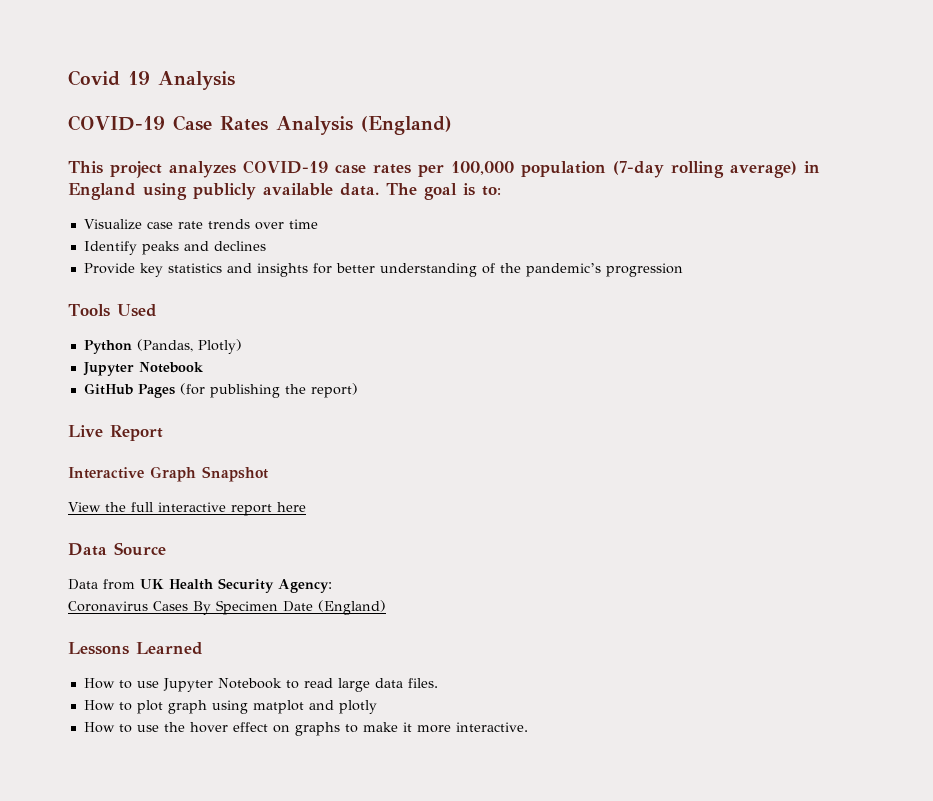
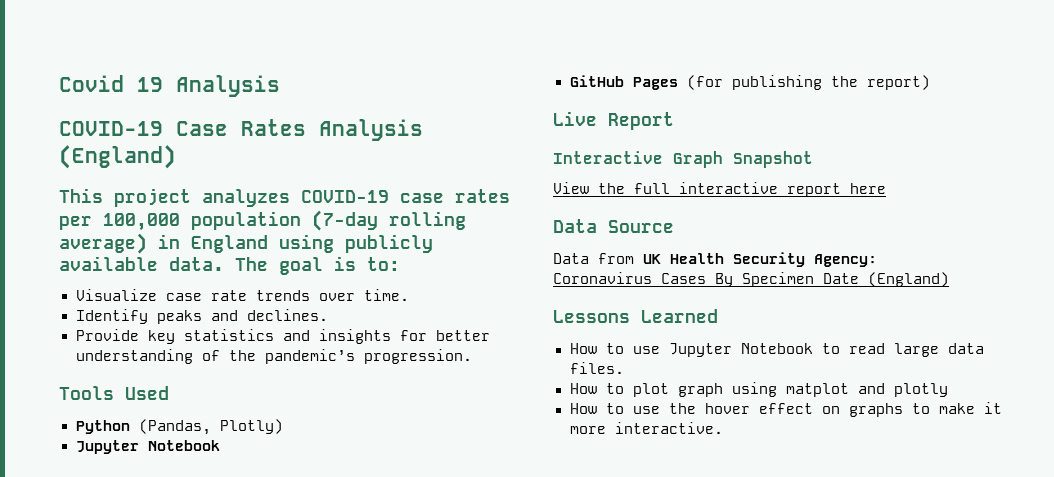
[288,219,318,229] time -> [363,289,409,301] time.
[213,241,266,251] declines -> [246,309,328,321] declines.
[605,263,683,277] progression -> [363,349,472,364] progression.

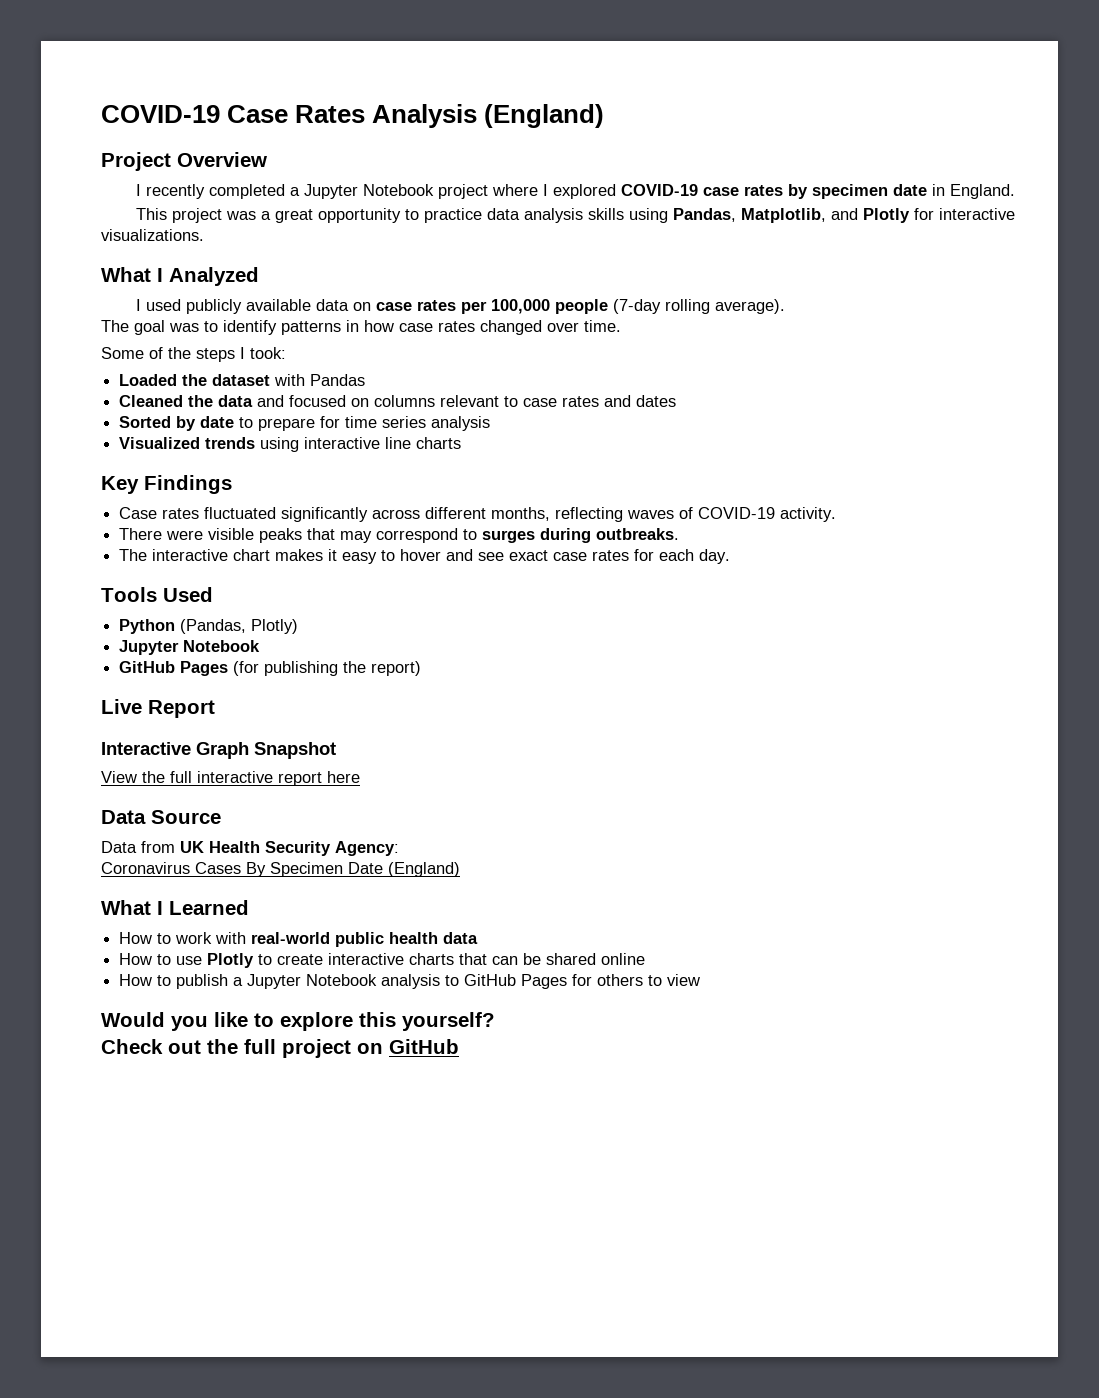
[59,75,280,97] Covid 19 Analysis // -> (101, 114) none
[59,188,389,207] This project analyzes COVID-19 -> [101,152,267,171] [135,184,1015,199] [135,208,1015,223] [101,229,204,241] [101,267,259,286] [135,299,371,314] Project Overview // I recently completed a Jupyter Notebook project where I explored COVID-19 case rates by specimen date in England. // This project was a great opportunity to practice data analysis skills using Pandas, Matplotlib, and Plotly for interactive visualizations. // What I Analyzed // I used publicly available data on
[191,211,301,230] population -> [554,299,608,314] people
[59,233,433,254] [59,256,400,275] [75,289,409,301] [75,309,328,324] [75,329,490,344] [75,349,472,364] average) in England using publicly available data. The goal is to: // Visualize case rate trends over time. // Identify peaks and declines. // Provide key statistics and insights for better understanding of the pandemic’s progression. -> [714,299,785,314] [101,320,621,335] [101,347,286,362] [119,374,366,386] [119,395,677,407] [119,416,491,431] [119,437,462,452] [101,475,232,494] [119,507,837,522] [119,528,680,543] [119,549,731,564] average). // The goal was to identify patterns in how case rates changed over time. // Some of the steps I took: // Loaded the dataset with Pandas // Cleaned the data and focused on columns relevant to case rates and dates // Sorted by date to prepare for time series analysis // Visualized trends using interactive line charts // Key Findings // Case rates fluctuated significantly across different months, reflecting waves of COVID-19 activity. // There were visible peaks that may correspond to surges during outbreaks. // The interactive chart makes it easy to hover and see exact case rates for each day.
[553,310,630,323] Lessons -> [101,900,163,915] What I
[632,343,984,357] [569,362,624,374] [569,382,948,397] [569,402,1002,417] [569,422,723,434] use Jupyter Notebook to read large data files. // How to plot graph using matplot and plotly // How to use the hover effect on graphs to make it more interactive. -> [175,932,479,947] [119,953,646,968] [119,974,701,989] [101,1012,495,1031] [101,1039,459,1058] work with real-world public health data // How to use Plotly to create interactive charts that can be shared online // How to publish a Jupyter Notebook analysis to GitHub Pages for others to view // Would you like to explore this yourself? // Check out the full project on GitHub

